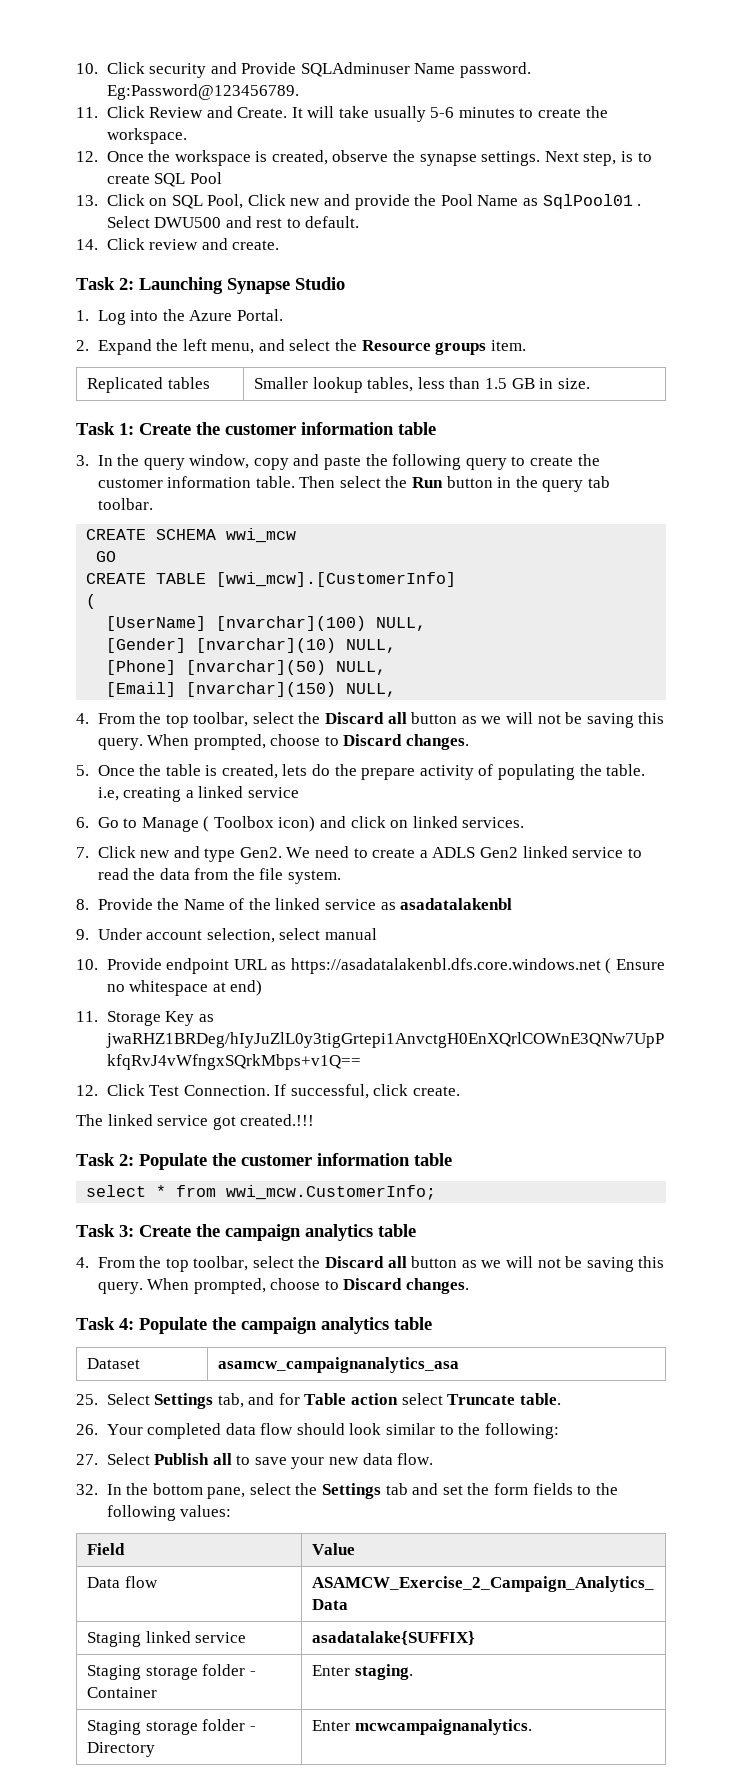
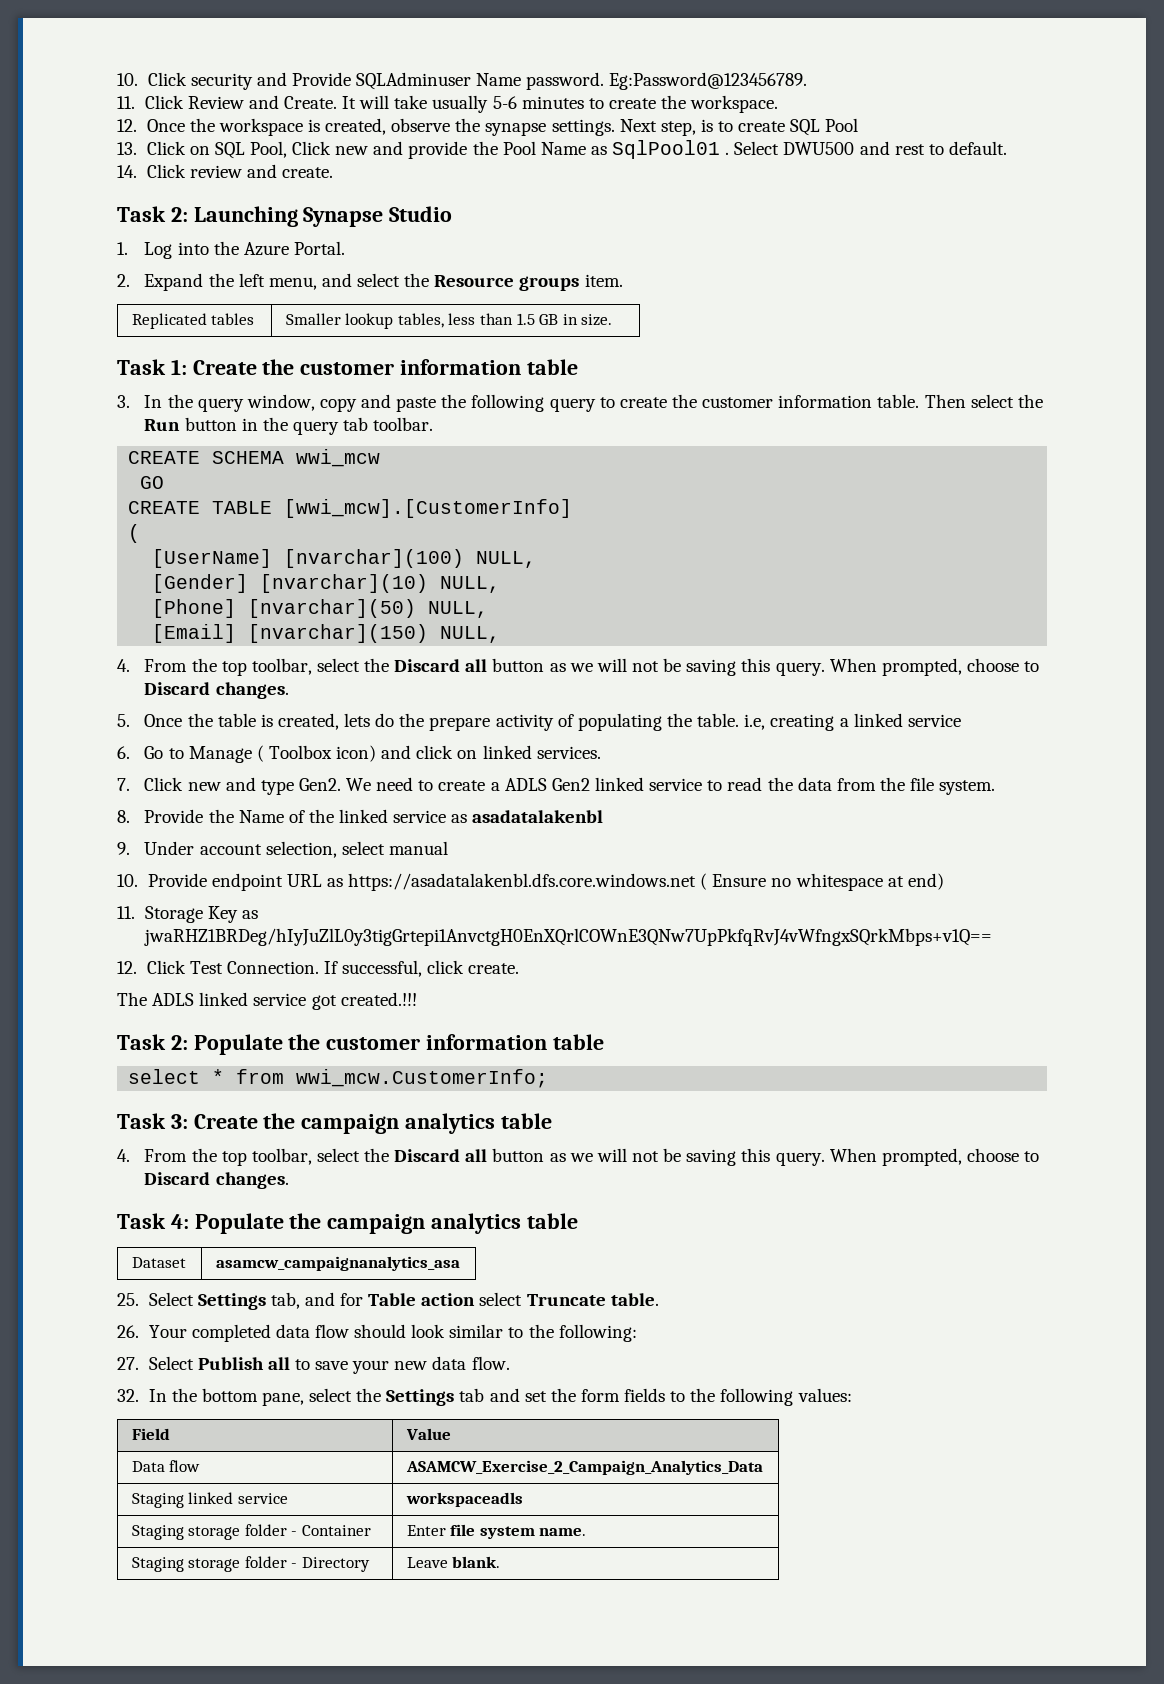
(103, 1120) none -> [152,993,195,1006] ADLS
[312,1631,476,1645] asadatalake{SUFFIX} -> [405,1492,523,1507] workspaceadls
[354,1664,413,1680] staging. -> [450,1524,587,1539] file system name.
[312,1719,532,1735] Enter mcwcampaignanalytics. -> [406,1556,501,1568] Leave blank.

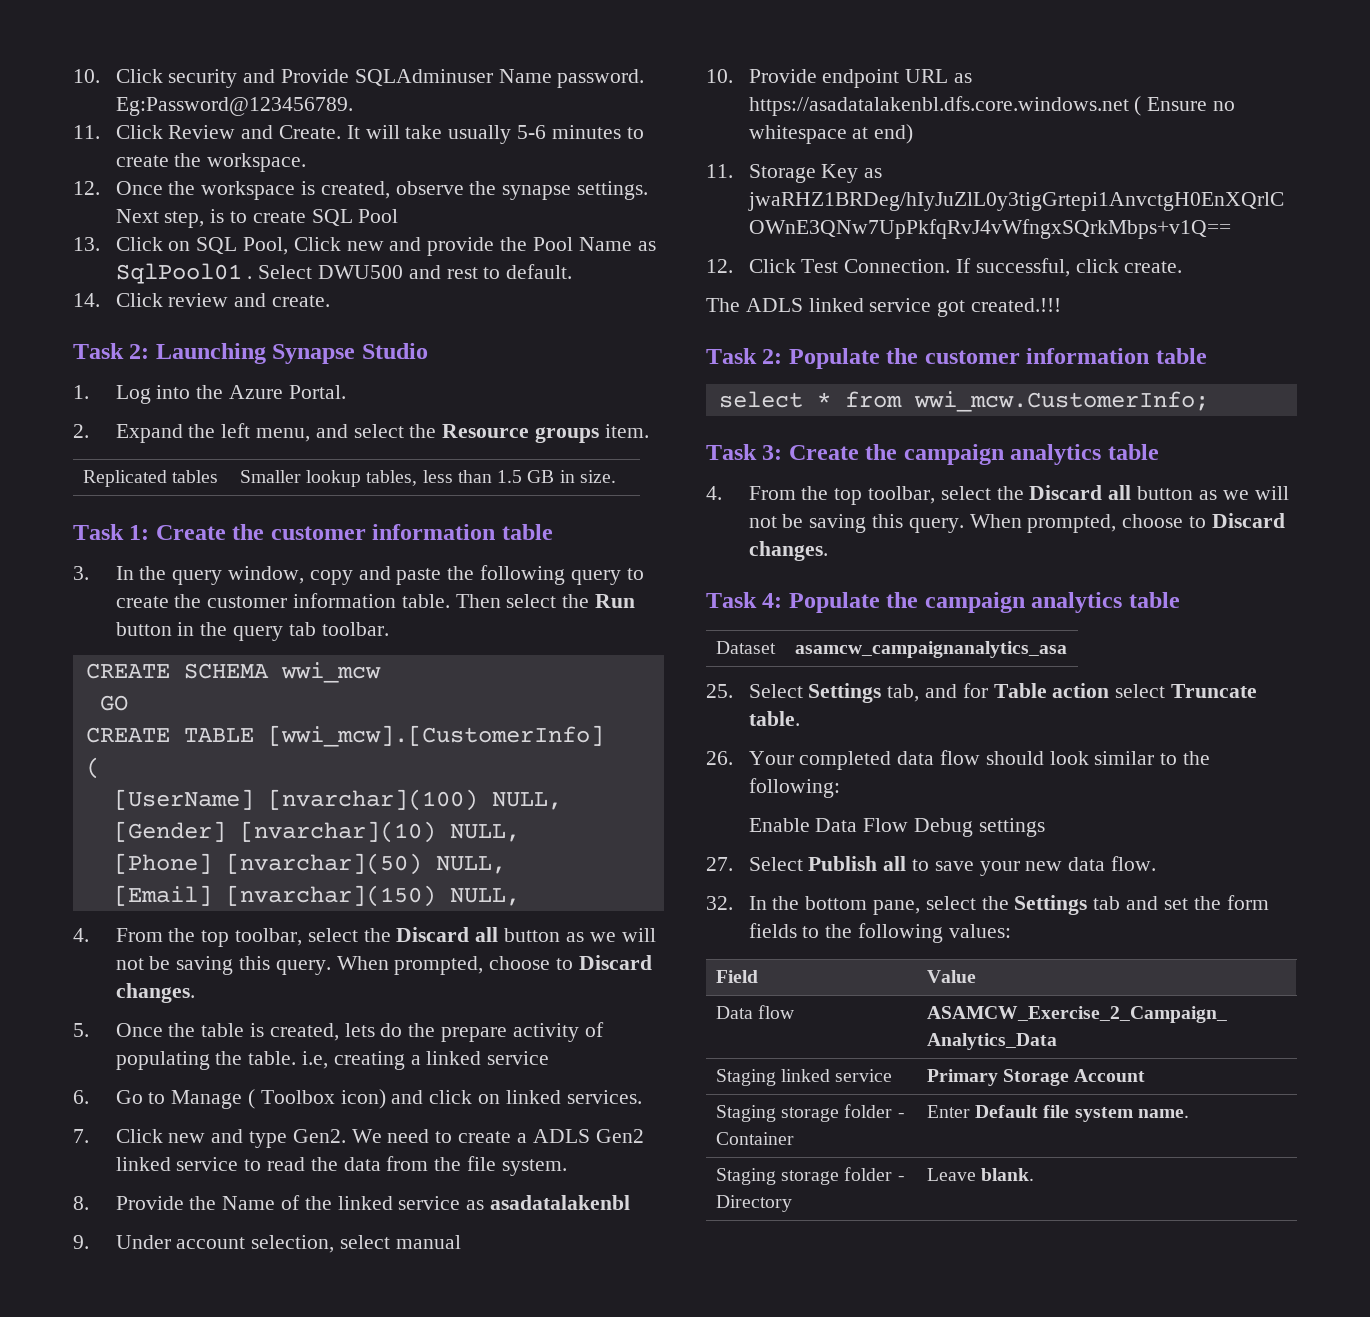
(637, 1333) none -> [748,818,1045,837] // Enable Data Flow Debug settings
[405,1492,523,1507] workspaceadls -> [926,1069,1146,1086] Primary Storage Account
(446, 1530) none -> [974,1105,1038,1118] Default

